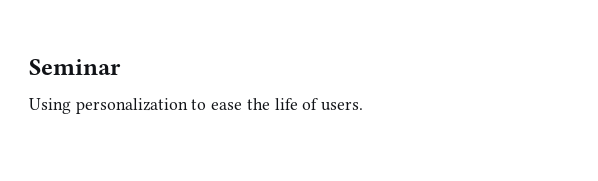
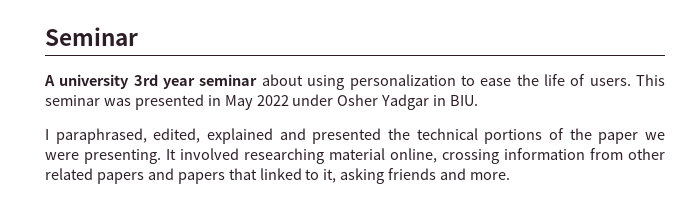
[29,98,71,114] Using -> [44,74,345,90] A university 3rd year seminar about using
(364, 106) none -> [636,74,666,86] [45,94,479,110] [45,128,665,144] [45,148,665,164] [45,168,511,184] This seminar was presented in May 2022 under Osher Yadgar in BIU. // I paraphrased, edited, explained and presented the technical portions of the paper we were presenting. It involved researching material online, crossing information from other related papers and papers that linked to it, asking friends and more.

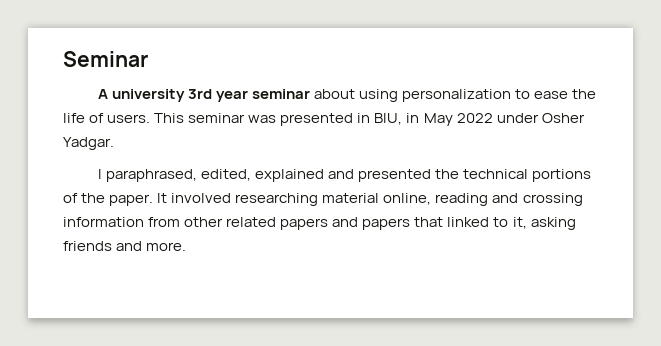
(221, 100) none -> [374,113,420,125] BIU, in
[381,94,479,110] Yadgar in BIU. -> [63,137,114,150] Yadgar.
[598,132,665,144] [45,149,161,164] paper we were presenting. -> [109,194,154,206] paper.
(437, 155) none -> [435,193,519,206] reading and

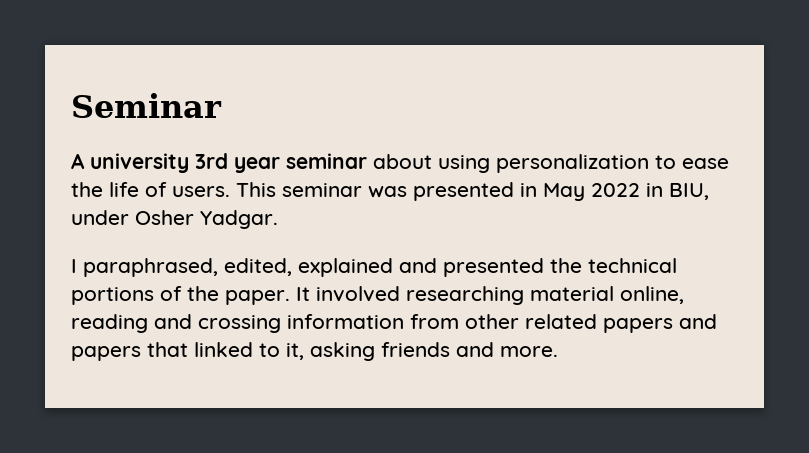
[374,113,493,126] BIU, in May 2022 -> [543,183,709,201] May 2022 in BIU,

